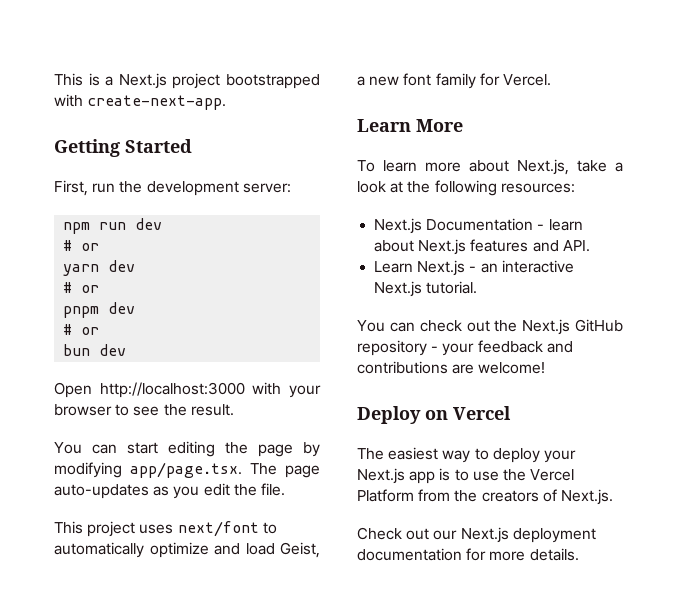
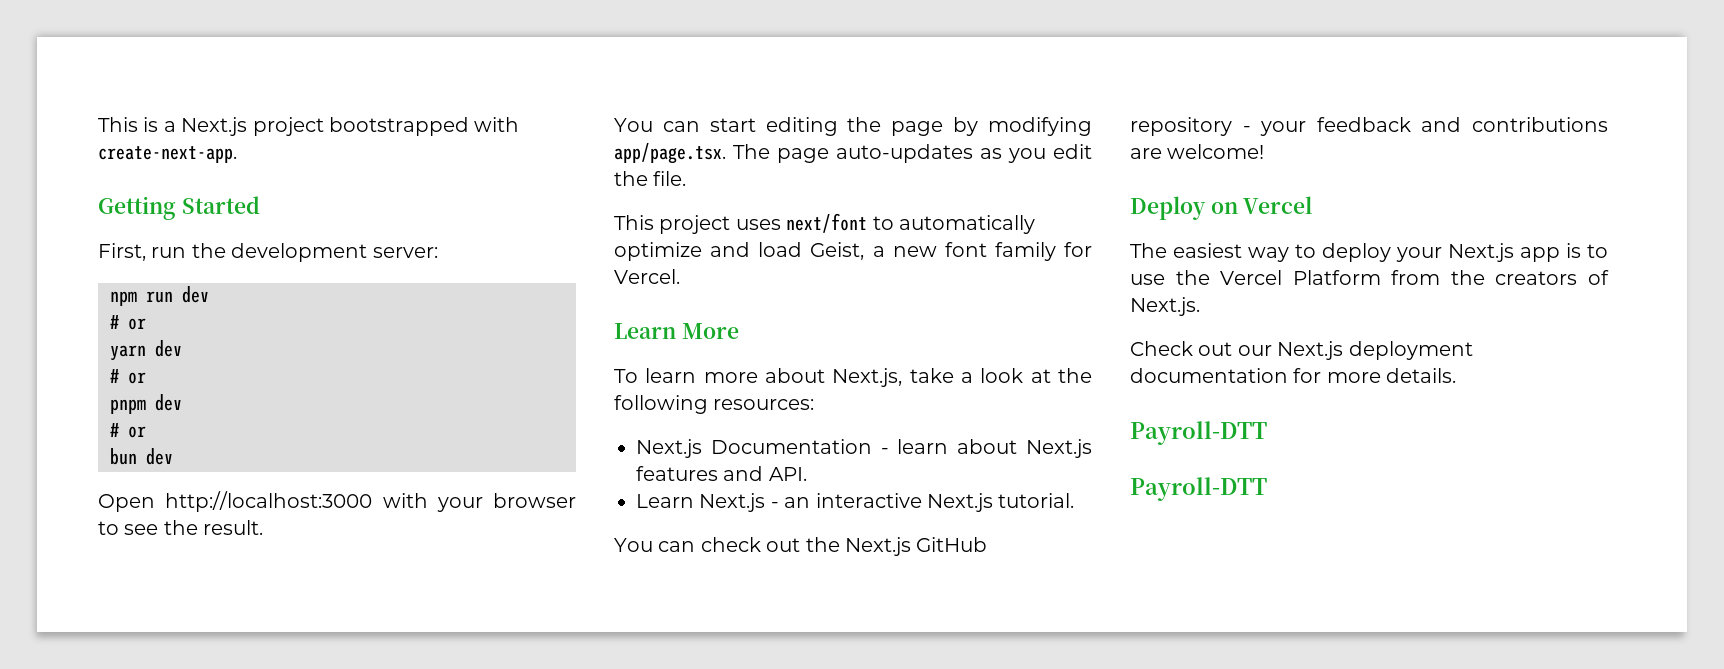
(579, 554) none -> [1130,421,1267,445] [1130,477,1267,501] // Payroll-DTT // Payroll-DTT

